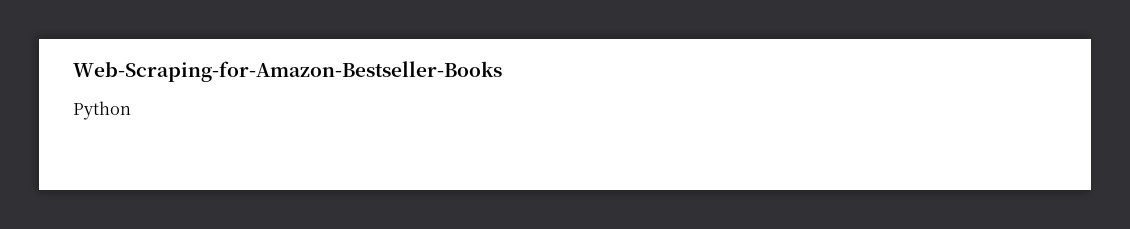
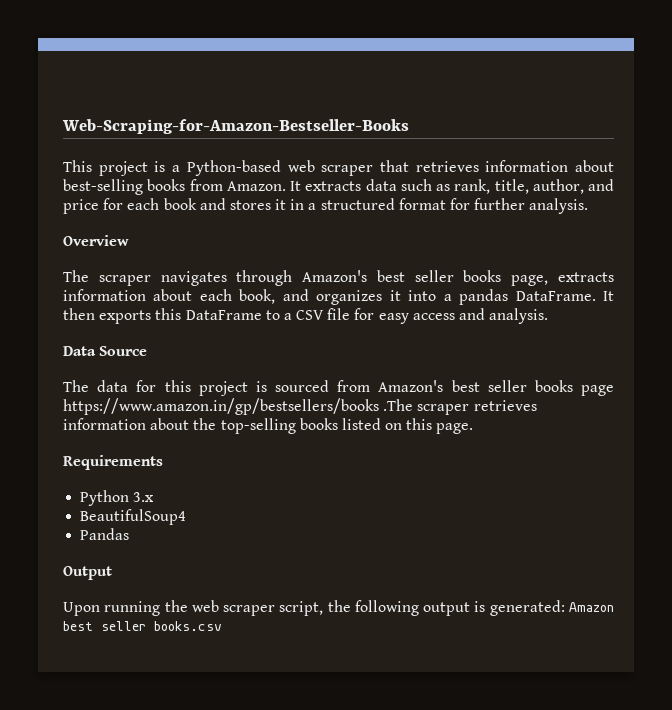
[73,101,131,120] Python -> [63,160,614,176] [63,179,614,195] [63,198,589,214] [63,235,129,246] [63,270,614,286] [63,289,614,305] [63,308,549,324] [63,346,148,356] [63,380,614,396] [63,398,537,415] [63,418,474,434] [63,455,163,470] [80,490,155,506] [80,509,187,525] [80,528,130,540] [63,566,112,580] [63,600,614,616] [63,621,222,631] This project is a Python-based web scraper that retrieves information about best-selling books from Amazon. It extracts data such as rank, title, author, and price for each book and stores it in a structured format for further analysis. // Overview // The scraper navigates through Amazon's best seller books page, extracts information about each book, and organizes it into a pandas DataFrame. It then exports this DataFrame to a CSV file for easy access and analysis. // Data Source // The data for this project is sourced from Amazon's best seller books page https://www.amazon.in/gp/bestsellers/books .The scraper retrieves information about the top-selling books listed on this page. // Requirements // Python 3.x // BeautifulSoup4 // Pandas // Output // Upon running the web scraper script, the following output is generated: Amazon best seller books.csv

